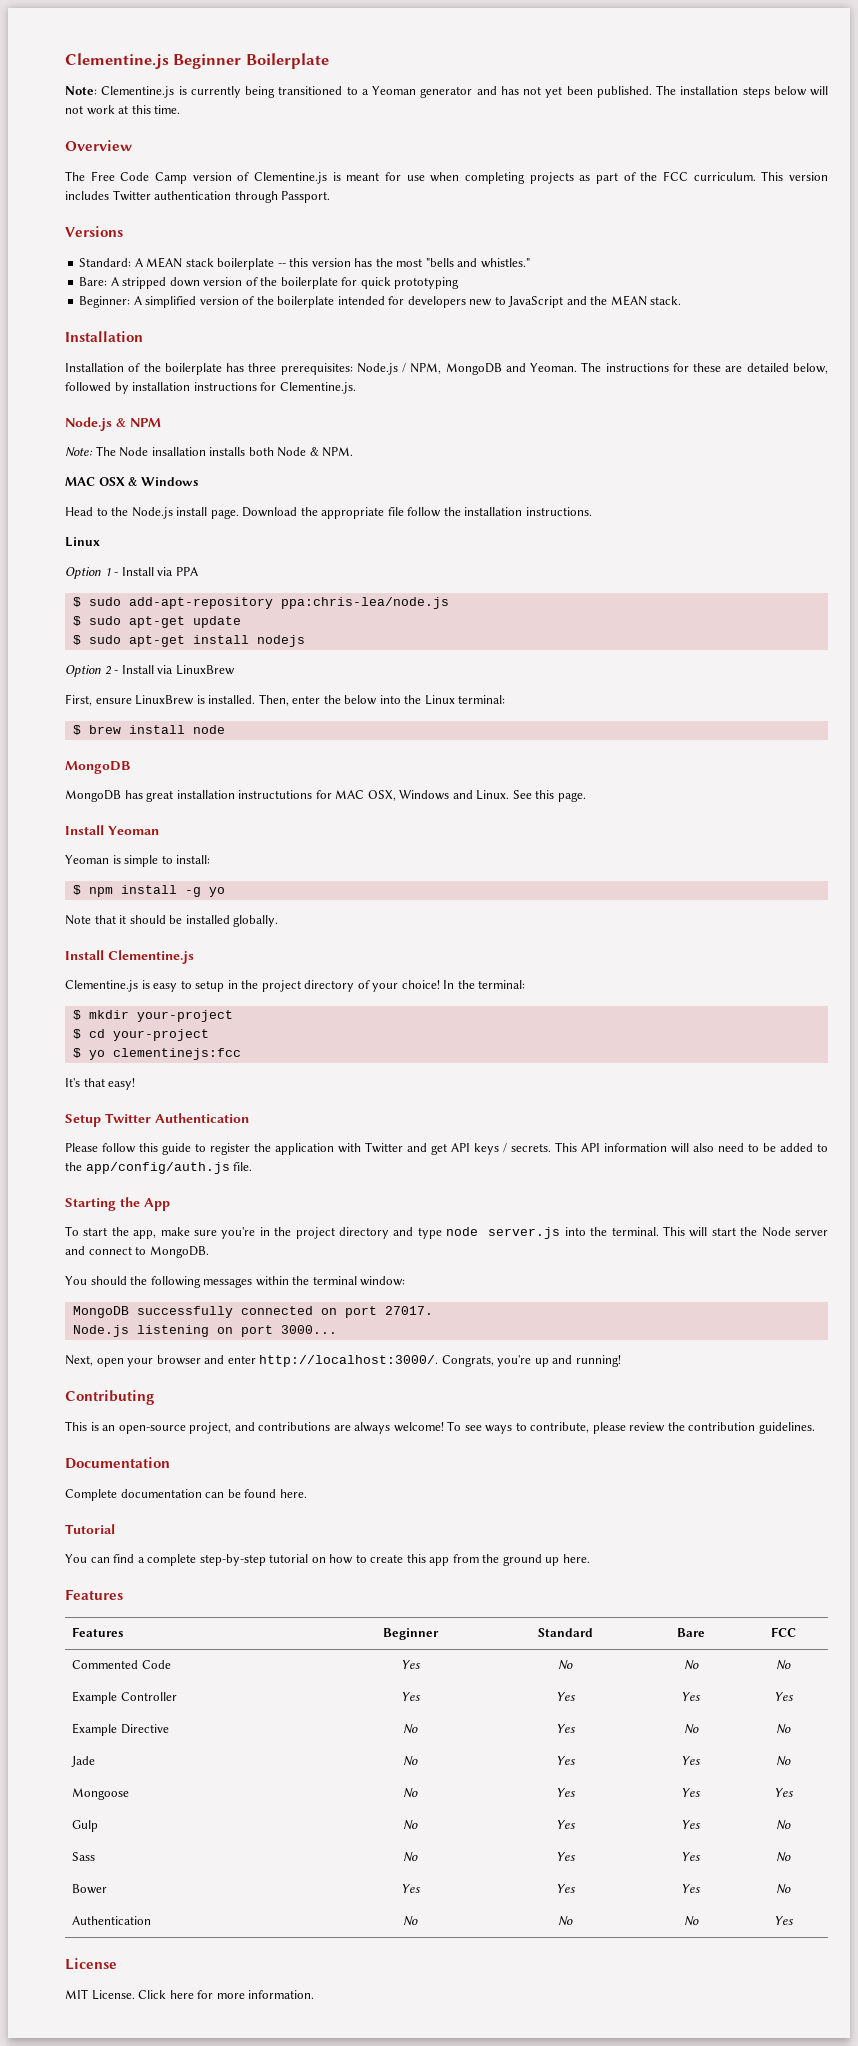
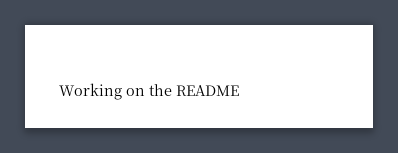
[65,53,329,69] [65,85,828,98] [65,105,181,115] [65,140,132,151] [65,171,828,184] [65,190,331,203] [65,226,123,237] [79,257,530,270] [79,277,460,289] [79,295,682,308] [65,331,143,342] [65,362,829,375] [65,382,356,394] [65,417,161,431] [65,446,354,457] [65,477,198,486] [65,507,592,519] [65,537,100,547] [65,567,198,579] [72,597,449,609] [72,616,241,628] [72,635,305,647] [65,665,235,677] [65,694,506,706] [72,725,225,735] [65,761,130,774] [65,790,586,802] [65,825,159,835] [65,855,211,867] [72,885,225,897] [65,915,279,927] [65,950,194,964] [65,980,526,992] [72,1010,233,1022] [72,1029,209,1041] [72,1048,241,1060] [65,1078,136,1090] [65,1113,249,1127] [65,1142,828,1155] [65,1162,253,1174] [65,1197,170,1211] [65,1226,829,1239] [65,1246,209,1258] [65,1276,406,1288] [72,1306,433,1318] [72,1325,337,1337] [65,1355,621,1367] [65,1390,154,1405] [65,1421,815,1434] [65,1457,170,1469] [65,1489,307,1501] [65,1524,115,1534] [65,1554,590,1566] [65,1589,123,1600] [72,1627,124,1637] [382,1628,439,1640] [537,1628,593,1637] [676,1628,705,1637] [770,1627,796,1637] [72,1660,171,1669] [400,1660,421,1669] [558,1660,573,1670] [683,1660,699,1670] [776,1660,791,1670] [72,1691,177,1704] [400,1692,421,1701] [555,1692,576,1701] [681,1692,701,1701] [773,1692,794,1701] [72,1723,169,1736] [403,1724,418,1734] [555,1724,576,1733] [683,1724,699,1734] [776,1724,791,1734] [71,1756,96,1767] [403,1756,418,1766] [555,1756,576,1765] [681,1756,701,1765] [776,1756,791,1766] [72,1788,130,1800] [403,1788,418,1798] [555,1788,576,1797] [681,1788,701,1797] [773,1788,794,1797] [72,1820,99,1832] [403,1820,418,1830] [555,1820,576,1829] [681,1820,701,1829] [776,1820,791,1830] [72,1852,96,1861] [403,1852,418,1862] [555,1852,576,1861] [681,1852,701,1861] [776,1852,791,1862] [72,1884,108,1894] [400,1884,421,1893] [555,1884,576,1893] [681,1884,701,1893] [776,1884,791,1894] [72,1916,152,1925] [403,1916,418,1926] [558,1916,573,1926] [683,1916,699,1926] [773,1916,794,1925] [65,1958,117,1970] [65,1989,315,2000] Clementine.js Beginner Boilerplate // Note: Clementine.js is currently being transitioned to a Yeoman generator and has not yet been published. The installation steps below will not work at this time. // Overview // The Free Code Camp version of Clementine.js is meant for use when completing projects as part of the FCC curriculum. This version includes Twitter authentication through Passport. // Versions // Standard: A MEAN stack boilerplate -- this version has the most "bells and whistles." // Bare: A stripped down version of the boilerplate for quick prototyping // Beginner: A simplified version of the boilerplate intended for developers new to JavaScript and the MEAN stack. // Installation // Installation of the boilerplate has three prerequisites: Node.js / NPM, MongoDB and Yeoman. The instructions for these are detailed below, followed by installation instructions for Clementine.js. // Node.js & NPM // Note: The Node insallation installs both Node & NPM. // MAC OSX & Windows // Head to the Node.js install page. Download the appropriate file follow the installation instructions. // Linux // Option 1 - Install via PPA // $ sudo add-apt-repository ppa:chris-lea/node.js // $ sudo apt-get update // $ sudo apt-get install nodejs // Option 2 - Install via LinuxBrew // First, ensure LinuxBrew is installed. Then, enter the below into the Linux terminal: // $ brew install node // MongoDB // MongoDB has great installation instructutions for MAC OSX, Windows and Linux. See this page. // Install Yeoman // Yeoman is simple to install: // $ npm install -g yo // Note that it should be installed globally. // Install Clementine.js // Clementine.js is easy to setup in the project directory of your choice! In the terminal: // $ mkdir your-project // $ cd your-project // $ yo clementinejs:fcc // It's that easy! // Setup Twitter Authentication // Please follow this guide to register the application with Twitter and get API keys / secrets. This API information will also need to be added to the app/config/auth.js file. // Starting the App // To start the app, make sure you're in the project directory and type node server.js into the terminal. This will start the Node server and connect to MongoDB. // You should the following messages within the terminal window: // MongoDB successfully connected on port 27017. // Node.js listening on port 3000... // Next, open your browser and enter http://localhost:3000/. Congrats, you're up and running! // Contributing // This is an open-source project, and contributions are always welcome! To see ways to contribute, please review the contribution guidelines. // Documentation // Complete documentation can be found here. // Tutorial // You can find a complete step-by-step tutorial on how to create this app from the ground up here. // Features // Features | Beginner | Standard | Bare | FCC // Commented Code | Yes | No | No | No // Example Controller | Yes | Yes | Yes | Yes // Example Directive | No | Yes | No | No // Jade | No | Yes | Yes | No // Mongoose | No | Yes | Yes | Yes // Gulp | No | Yes | Yes | No // Sass | No | Yes | Yes | No // Bower | Yes | Yes | Yes | No // Authentication | No | No | No | Yes // License // MIT License. Click here for more information. -> [59,83,239,100] Working on the README

